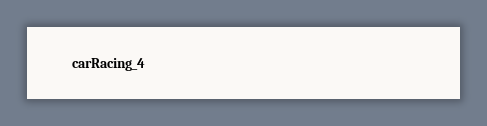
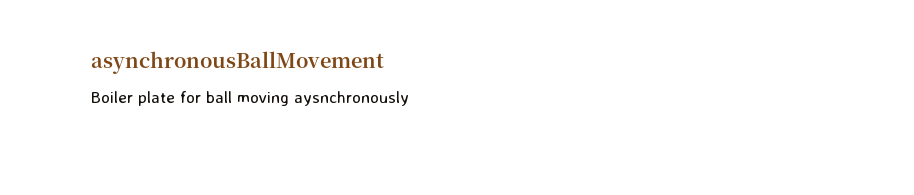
[72,58,145,71] carRacing_4 -> [91,51,384,74] [91,91,409,106] asynchronousBallMovement // Boiler plate for ball moving aysnchronously

